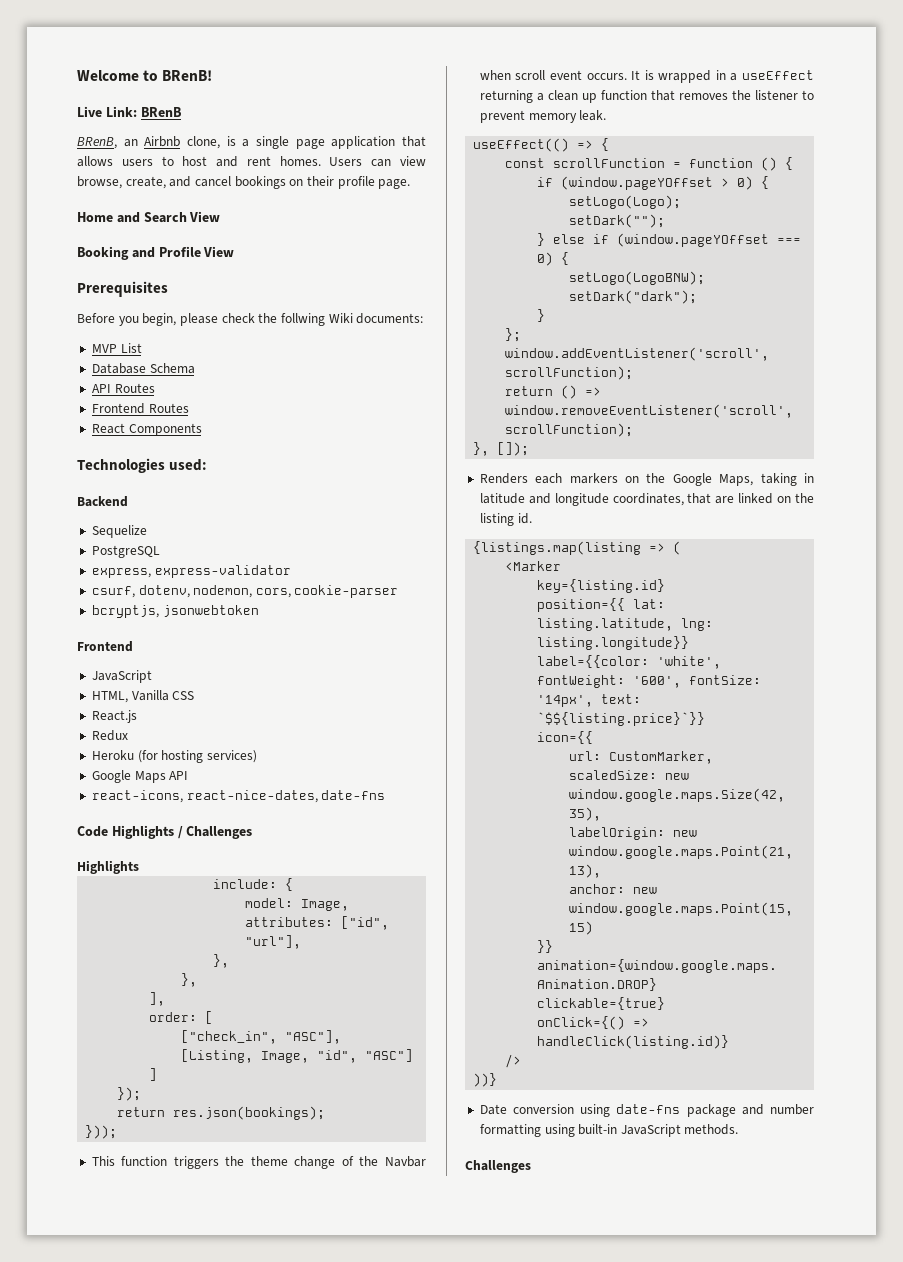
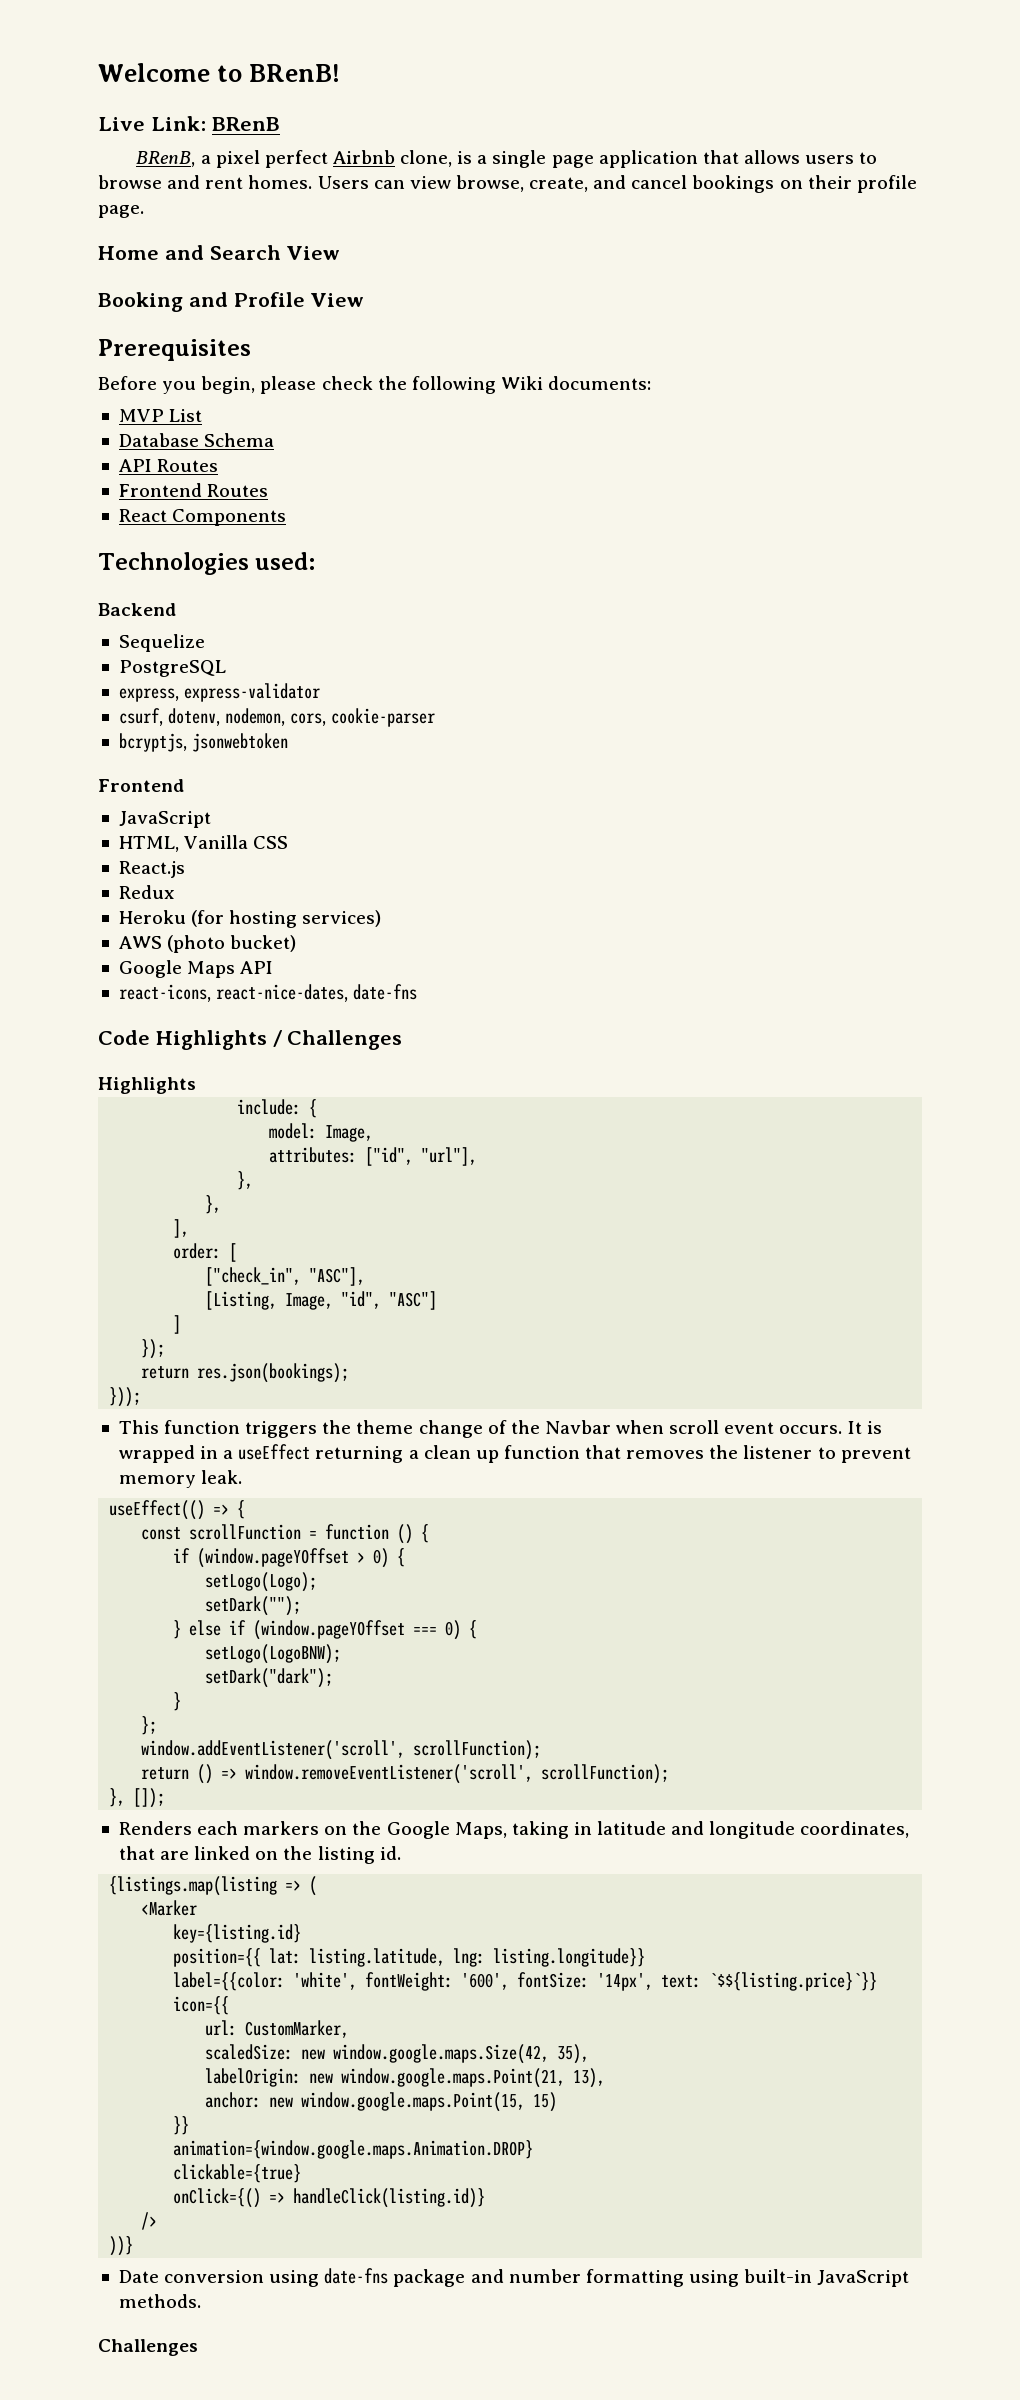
[123,139,138,147] an -> [200,150,328,168] a pixel perfect
[182,156,208,166] host -> [98,175,162,189] browse
[280,313,325,326] follwing -> [411,376,496,394] following
(257, 756) none -> [118,935,297,953] // AWS (photo bucket)

